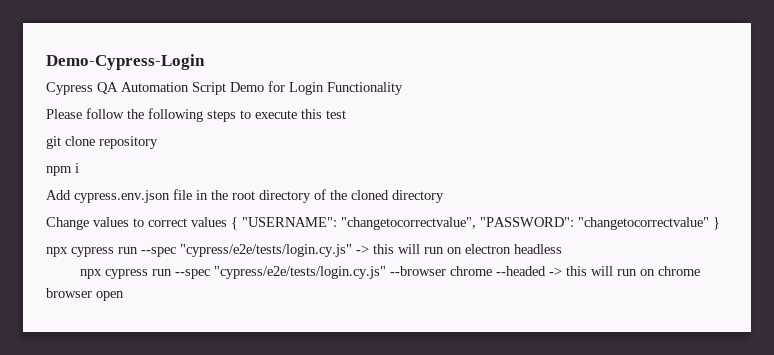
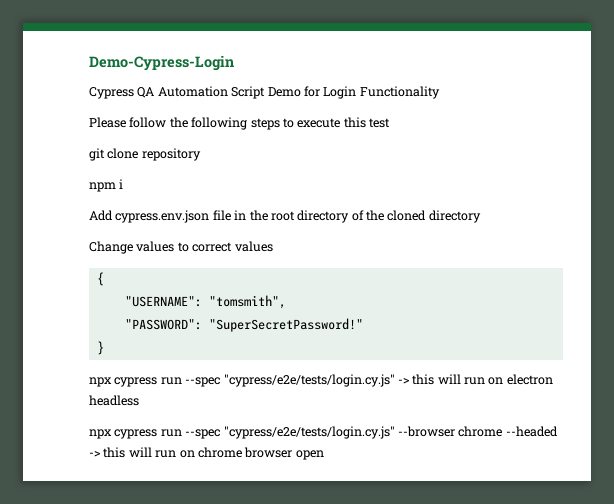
(227, 222) none -> (273, 246) //
[242,217,709,230] "USERNAME": "changetocorrectvalue", "PASSWORD": "changetocorrectvalue" -> [124,295,286,309] [124,318,363,332] // "USERNAME": "tomsmith", // "PASSWORD": "SuperSecretPassword!" //

